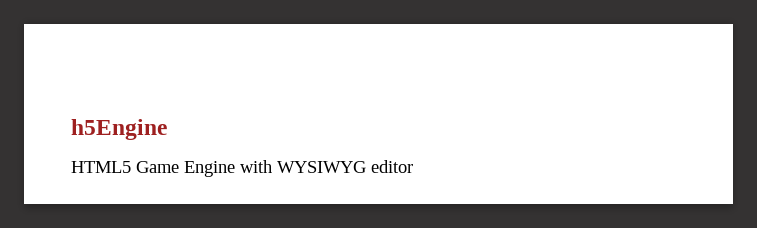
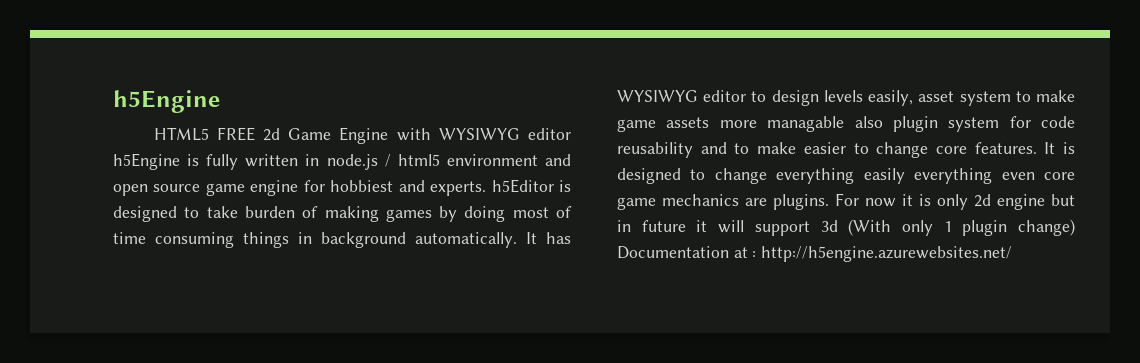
(131, 167) none -> [216,127,281,141] FREE 2d
(413, 166) none -> [113,153,571,170] [113,179,572,196] [113,206,572,222] [113,232,571,248] [617,90,1075,106] [617,116,1075,132] [617,142,1075,158] [617,168,1075,184] [617,193,1075,210] [617,219,1075,236] [617,246,1013,262] h5Engine is fully written in node.js / html5 environment and open source game engine for hobbiest and experts. h5Editor is designed to take burden of making games by doing most of time consuming things in background automatically. It has WYSIWYG editor to design levels easily, asset system to make game assets more managable also plugin system for code reusability and to make easier to change core features. It is designed to change everything easily everything even core game mechanics are plugins. For now it is only 2d engine but in future it will support 3d (With only 1 plugin change) Documentation at : http://h5engine.azurewebsites.net/

